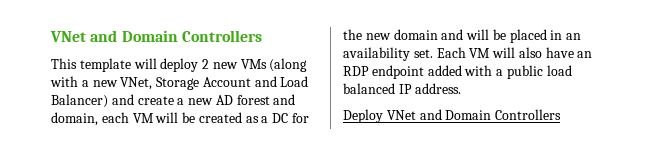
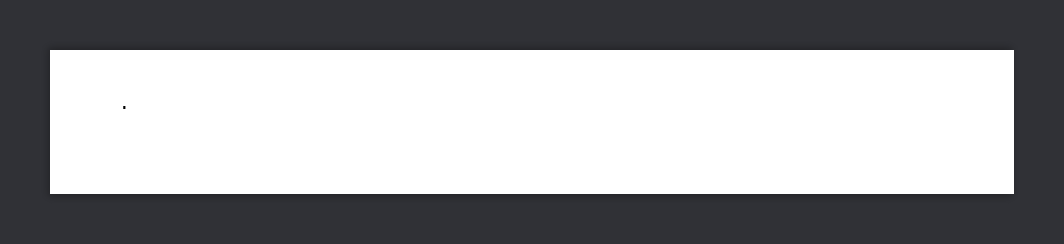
[50,30,262,42] [51,58,308,72] [50,76,309,90] [51,94,296,108] [51,112,310,126] [343,29,582,43] [343,47,593,61] [343,65,572,79] [343,83,461,94] [343,109,562,123] VNet and Domain Controllers // This template will deploy 2 new VMs (along with a new VNet, Storage Account and Load Balancer) and create a new AD forest and domain, each VM will be created as a DC for the new domain and will be placed in an availability set. Each VM will also have an RDP endpoint added with a public load balanced IP address. // Deploy VNet and Domain Controllers -> [121,106,128,109] .

